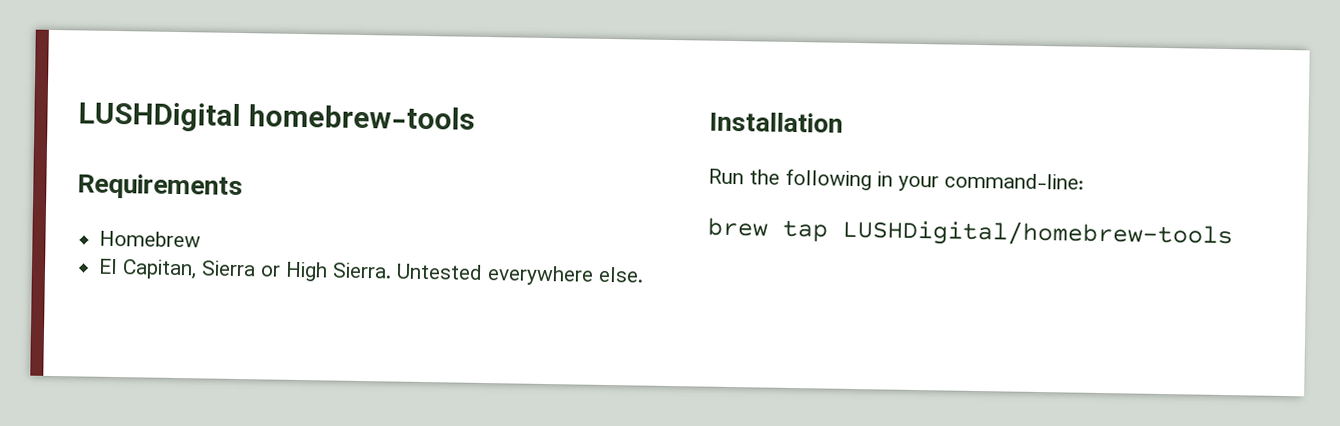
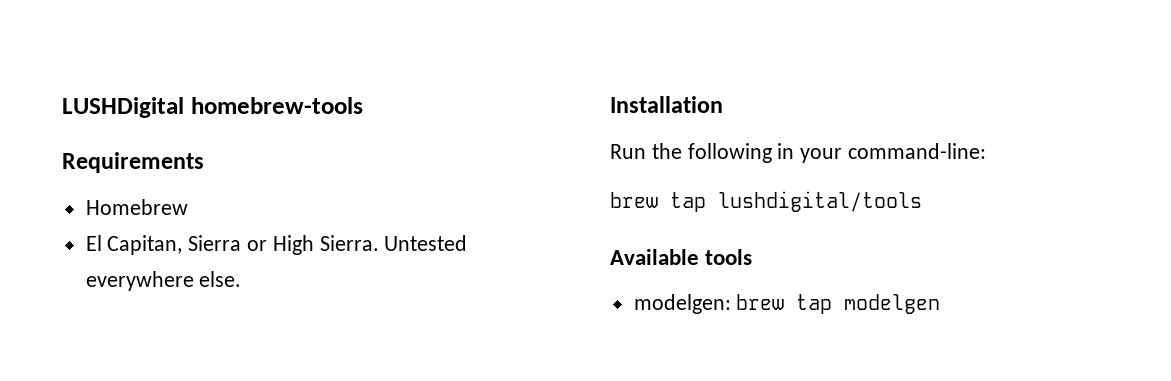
[842,218,1233,250] LUSHDigital/homebrew-tools -> [718,191,922,212] [610,249,753,265] [633,294,941,314] lushdigital/tools // Available tools // modelgen: brew tap modelgen

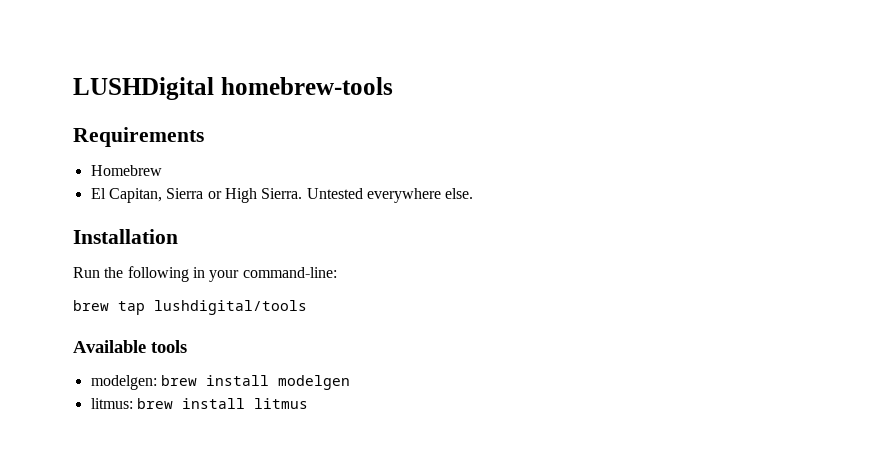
[796,294,833,314] tap -> [205,375,269,386] install
(941, 304) none -> [90,398,308,409] // litmus: brew install litmus

